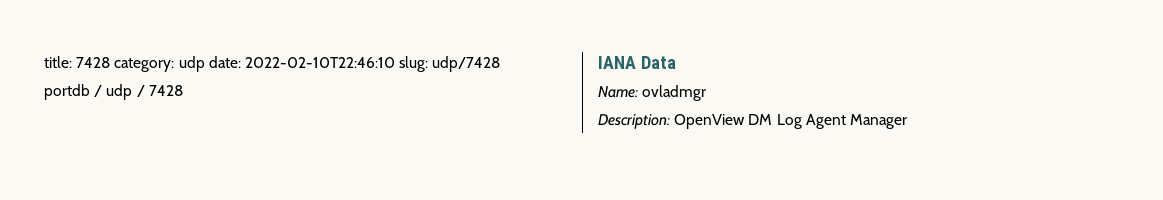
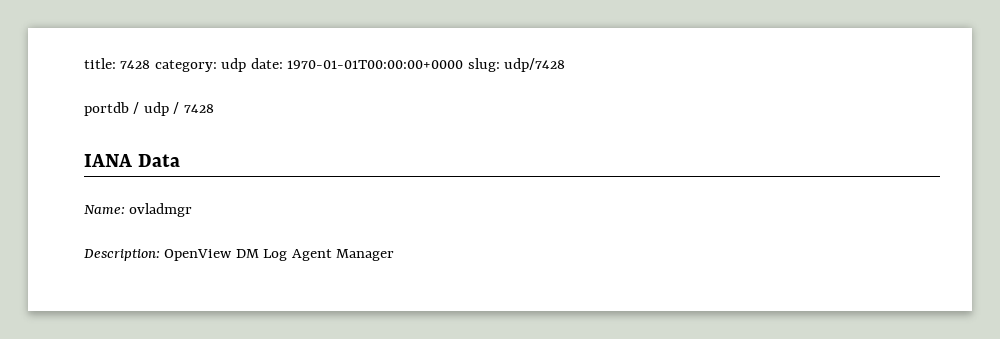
[244,57,395,68] 2022-02-10T22:46:10 -> [287,60,464,69] 1970-01-01T00:00:00+0000

